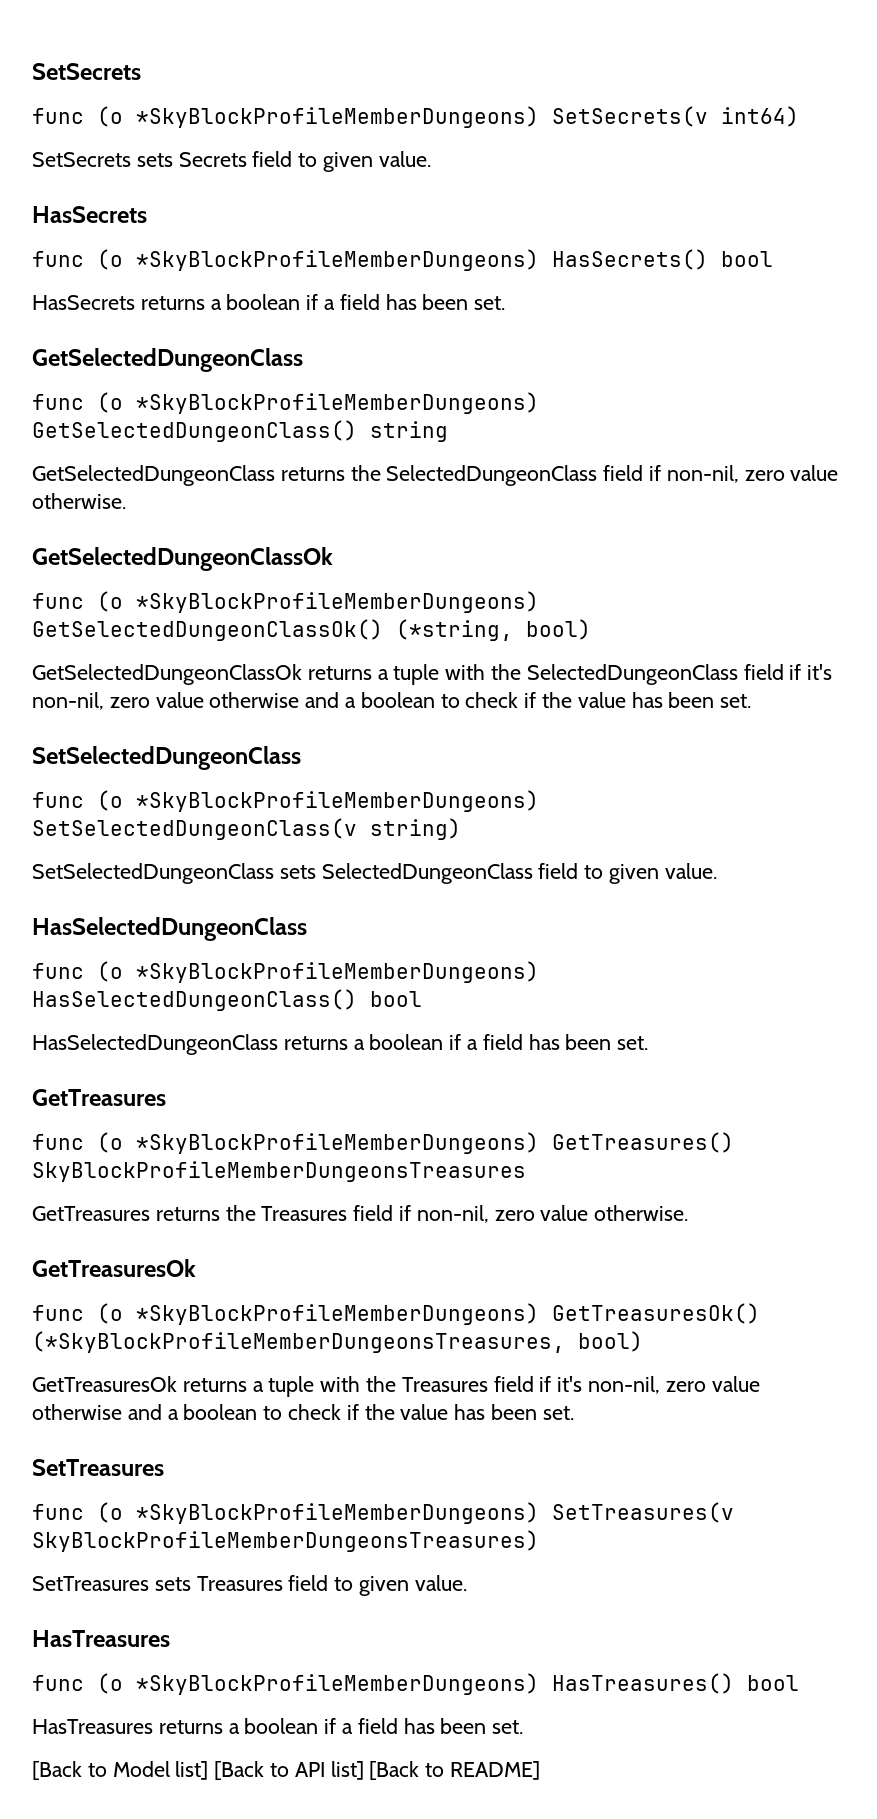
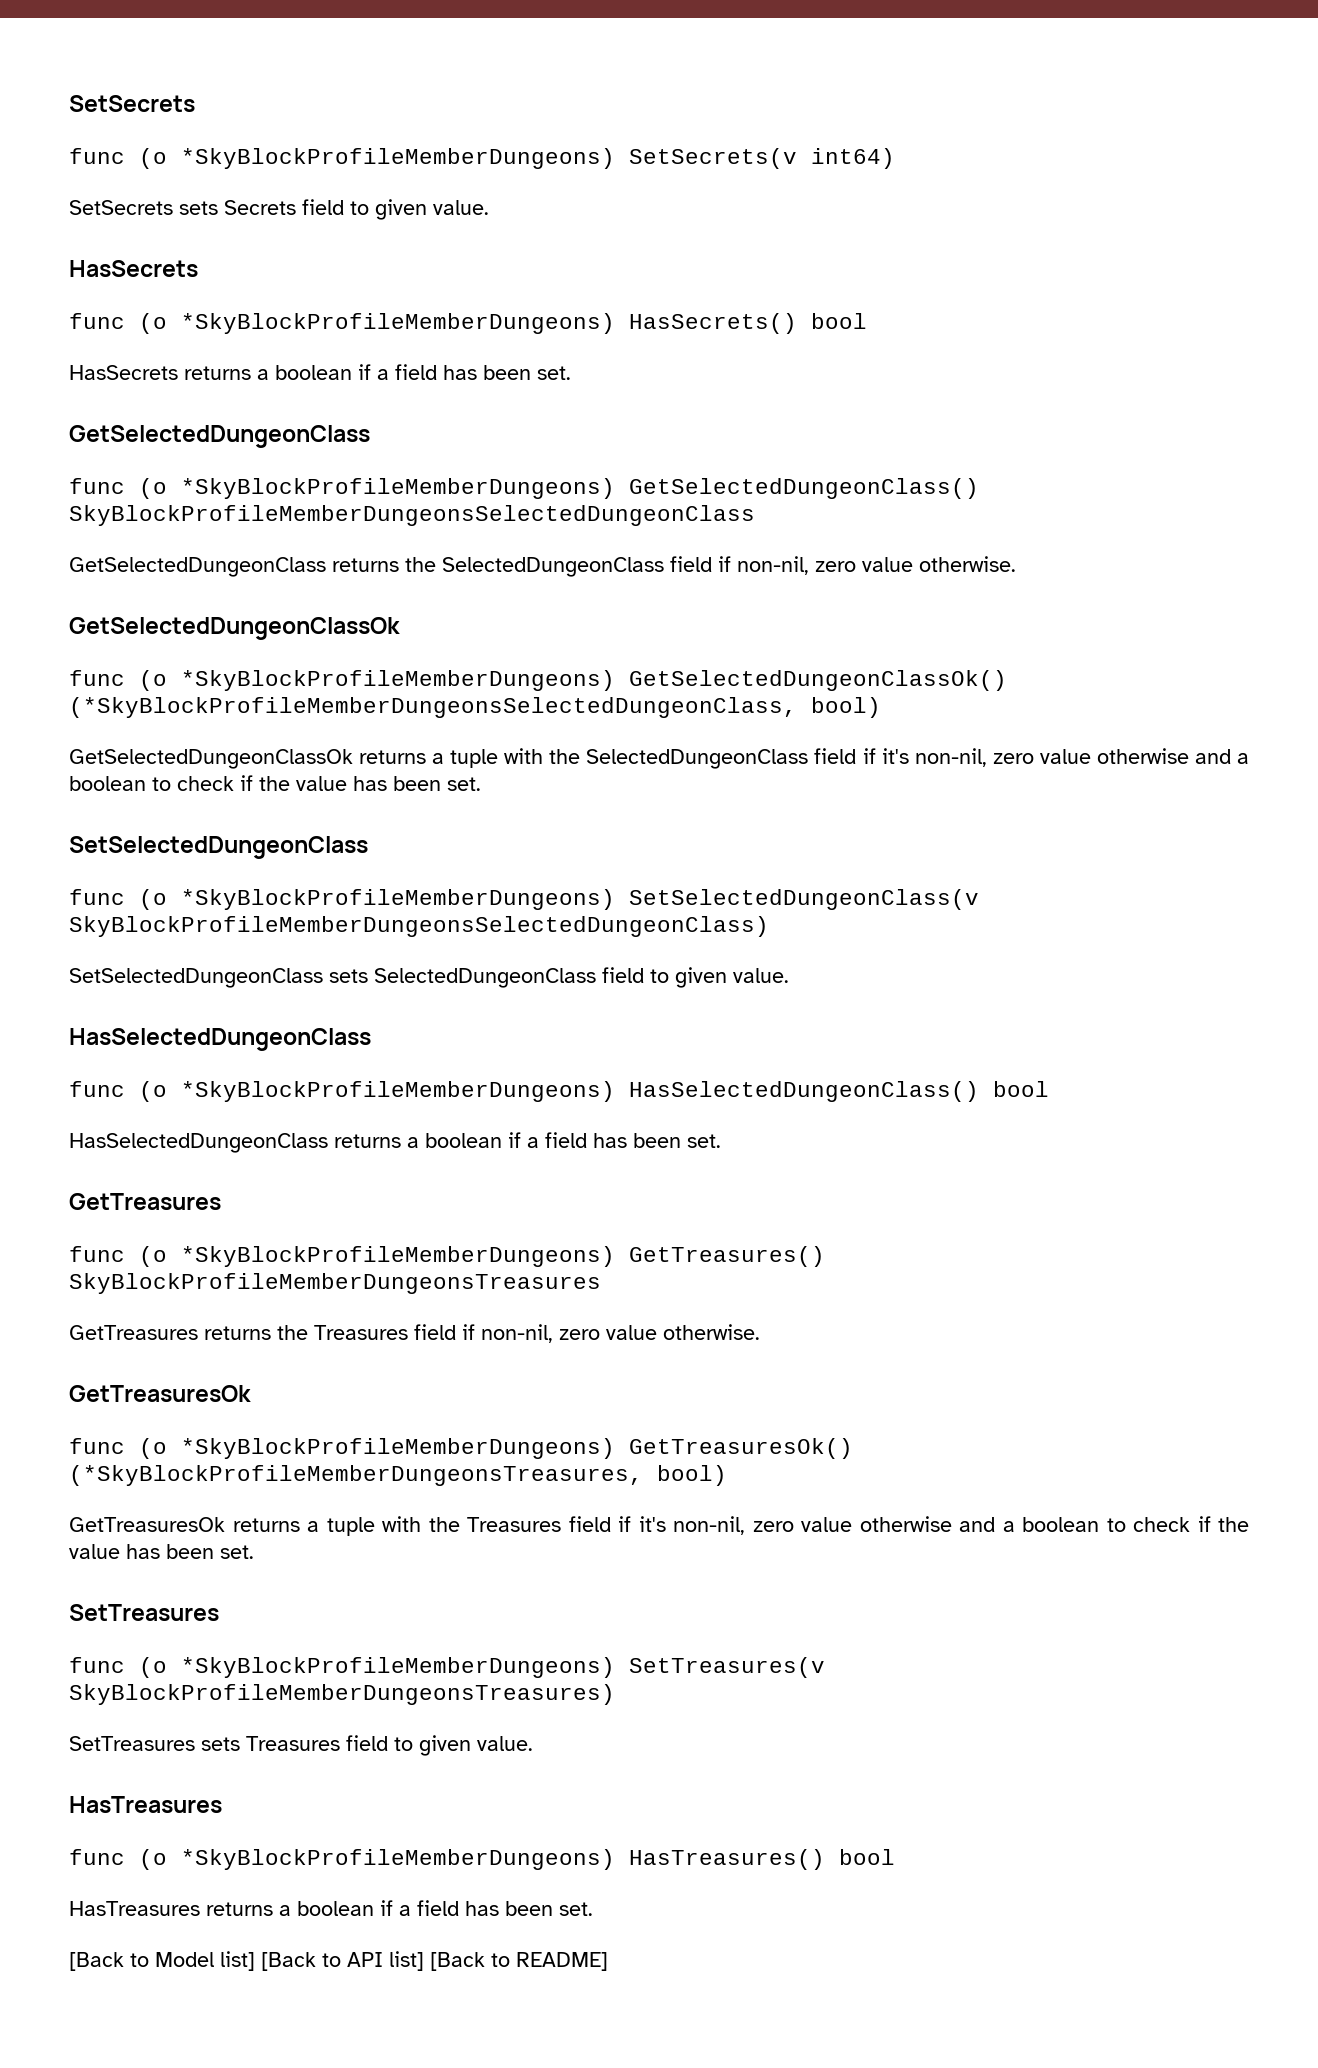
[370,421,448,442] string -> [69,505,755,526] SkyBlockProfileMemberDungeonsSelectedDungeonClass
[396,619,513,641] (*string, -> [69,697,797,718] (*SkyBlockProfileMemberDungeonsSelectedDungeonClass,
[370,818,461,840] string) -> [69,916,769,937] SkyBlockProfileMemberDungeonsSelectedDungeonClass)

